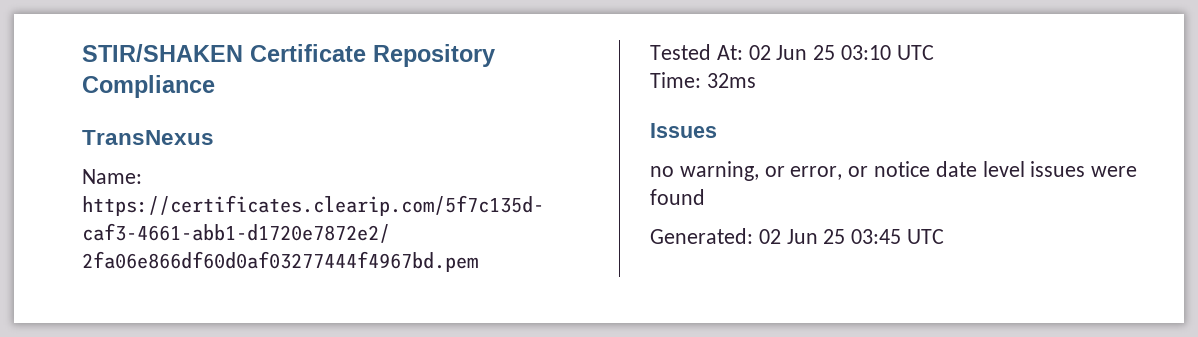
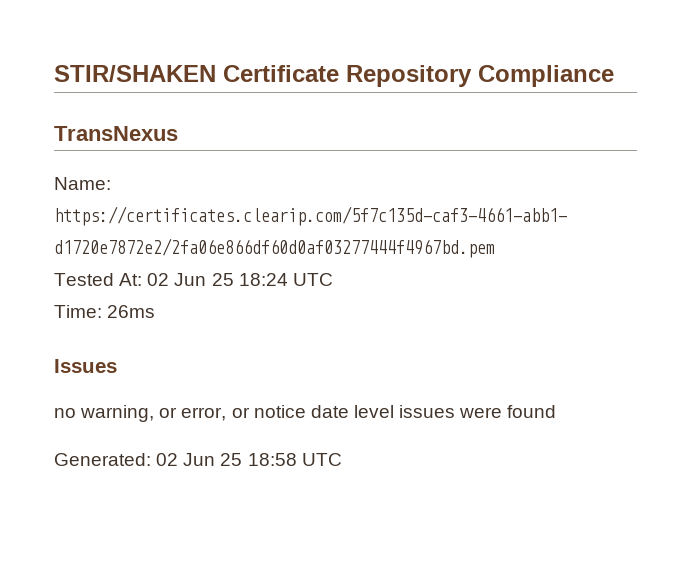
[841,45,892,60] 03:10 -> [238,273,288,286] 18:24
[706,73,756,88] 32ms -> [107,305,156,318] 26ms
[851,229,902,244] 03:45 -> [247,453,297,466] 18:58

